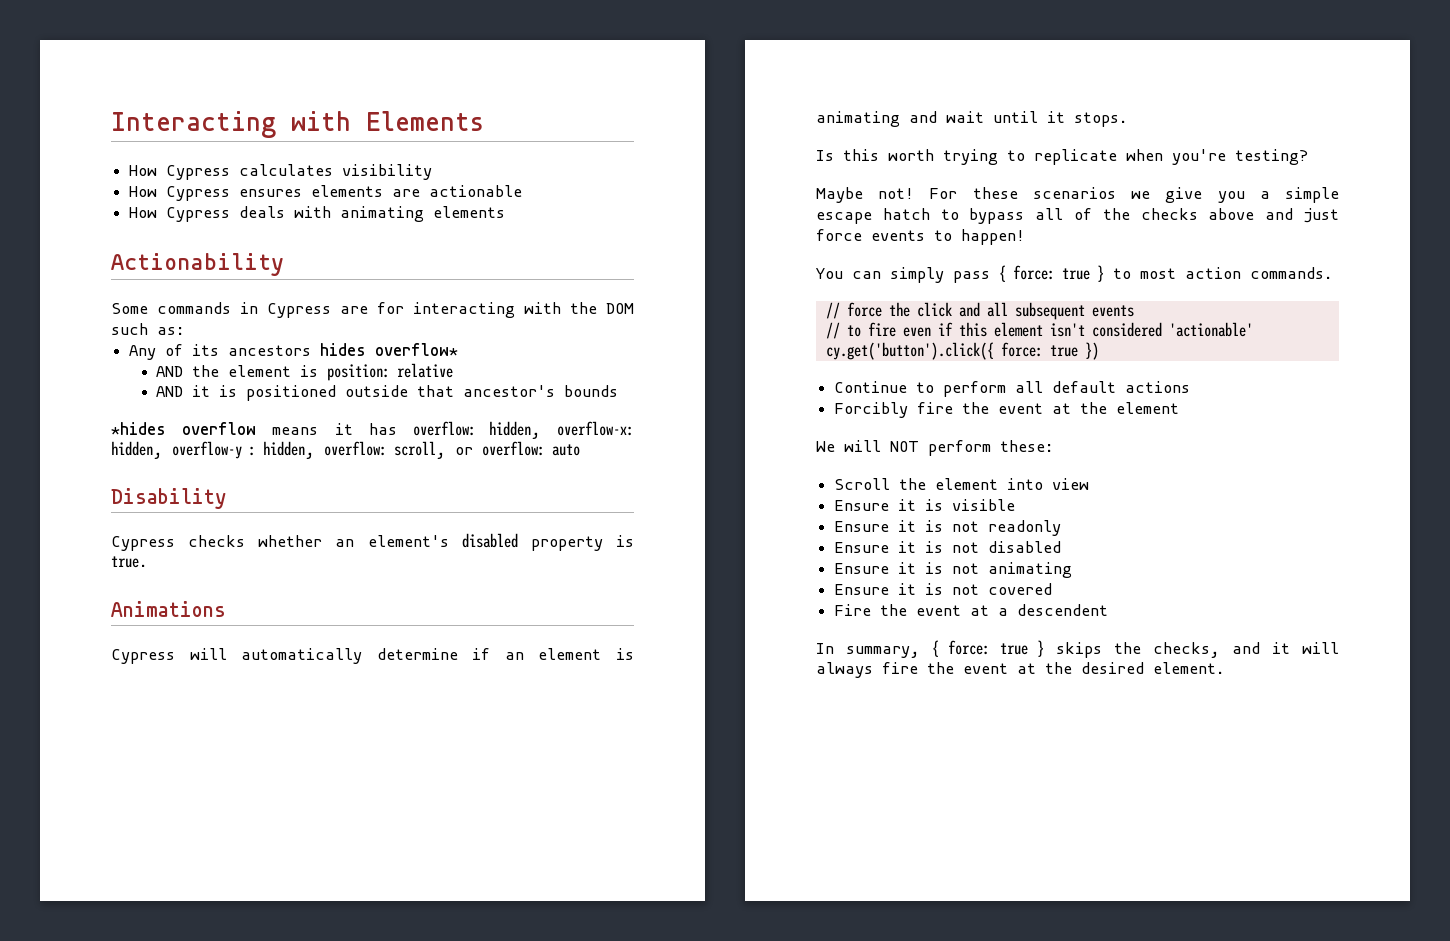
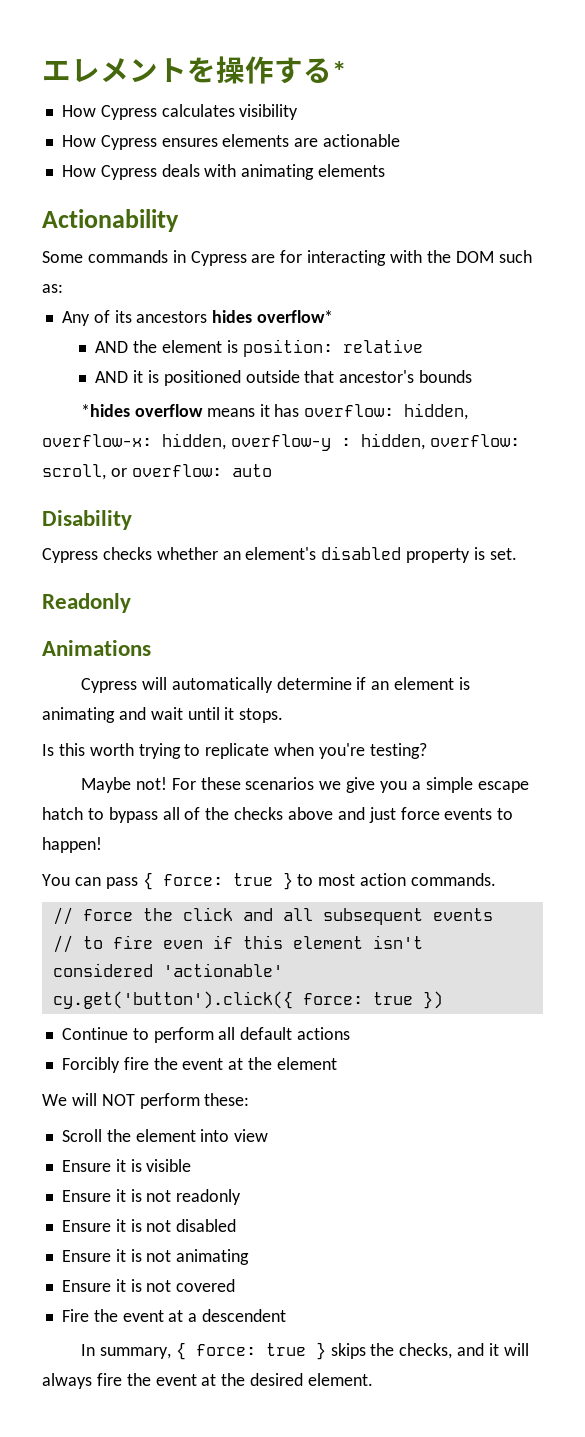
[111,111,484,138] Interacting with Elements -> [42,56,346,84] エレメントを操作する*
[111,556,148,568] true. -> [489,548,517,560] [42,593,131,613] set. // Readonly
[890,267,944,283] simply -> (101, 881) none

